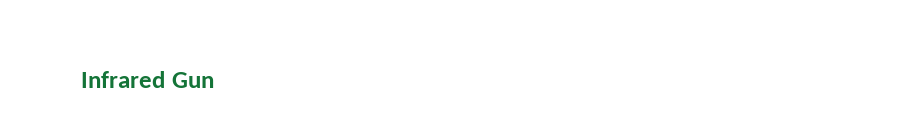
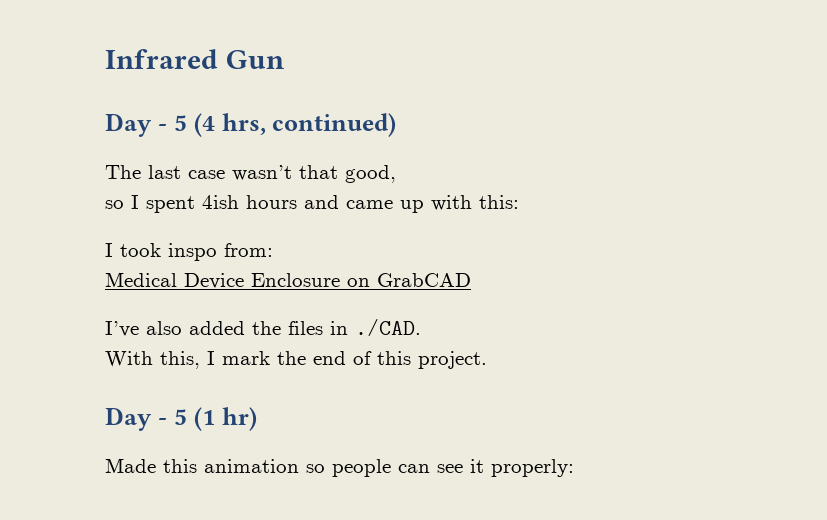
(214, 80) none -> [105,113,397,137] [105,165,396,183] [105,195,519,213] [105,243,273,261] [105,272,471,289] [105,319,421,337] [105,351,487,369] [105,407,257,431] [105,458,574,477] // Day - 5 (4 hrs, continued) // The last case wasn’t that good, // so I spent 4ish hours and came up with this: // I took inspo from: // Medical Device Enclosure on GrabCAD // I’ve also added the files in ./CAD. // With this, I mark the end of this project. // Day - 5 (1 hr) // Made this animation so people can see it properly:

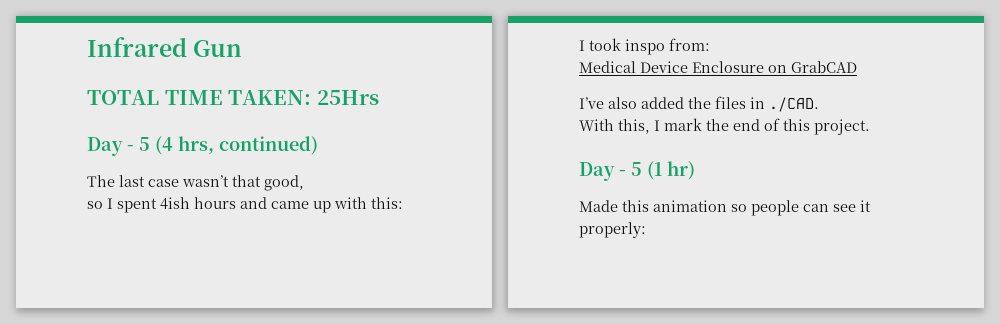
(284, 59) none -> [87,90,379,105] // TOTAL TIME TAKEN: 25Hrs

